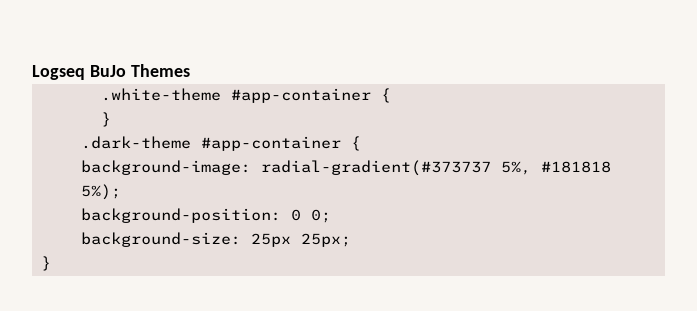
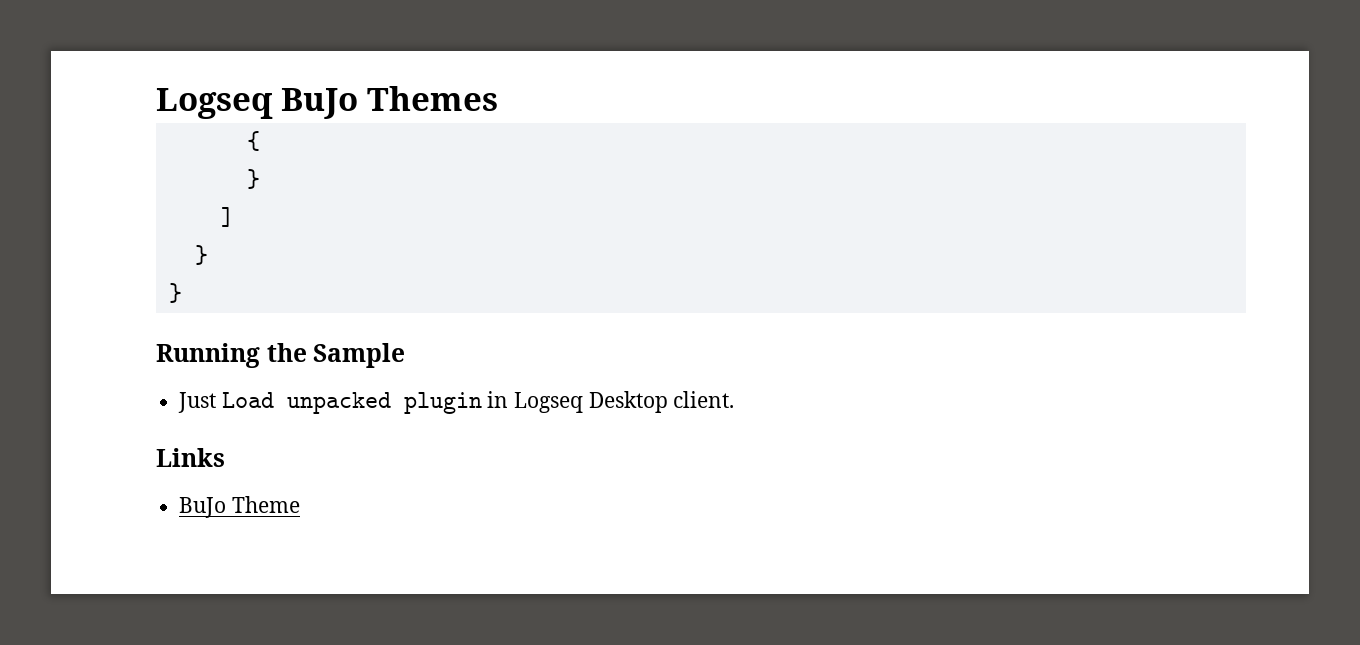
[101,88,372,103] .white-theme #app-container -> (498, 98) none
[81,136,362,151] [81,160,612,176] [81,184,122,200] [81,208,332,223] [81,232,352,247] [41,256,52,271] .dark-theme #app-container { // background-image: radial-gradient(#373737 5%, #181818 5%); // background-position: 0 0; // background-size: 25px 25px; // } -> [220,207,234,227] [194,245,208,265] [168,283,182,303] [156,343,406,368] [178,391,735,414] [156,448,225,467] [179,496,300,518] ] // } // } // Running the Sample // Just Load unpacked plugin in Logseq Desktop client. // Links // BuJo Theme

